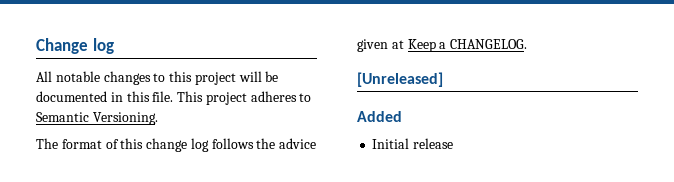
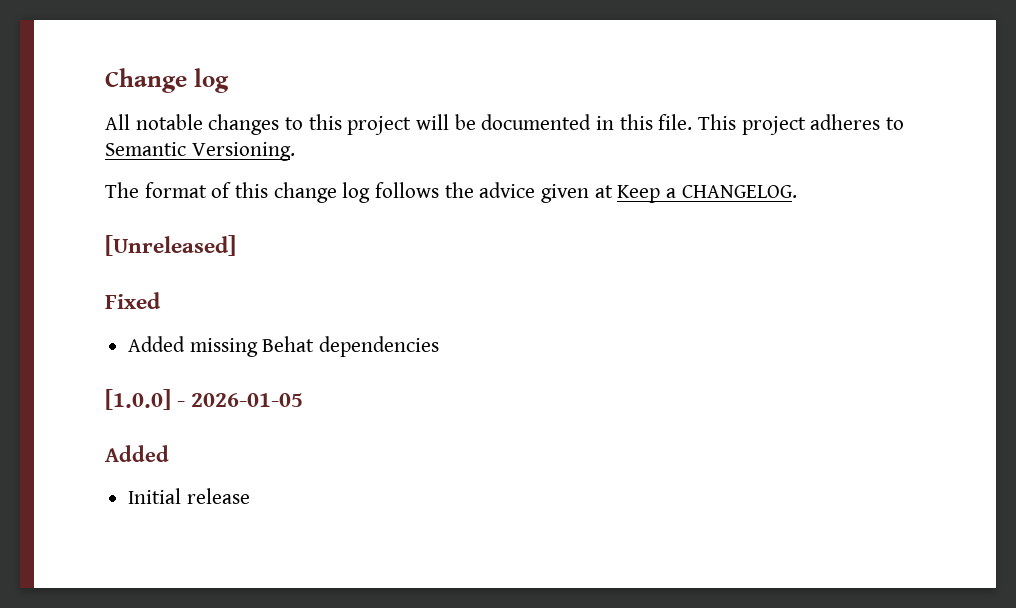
(443, 79) none -> [105,292,161,309] [128,336,440,357] [105,389,304,410] // Fixed // Added missing Behat dependencies // [1.0.0] - 2026-01-05

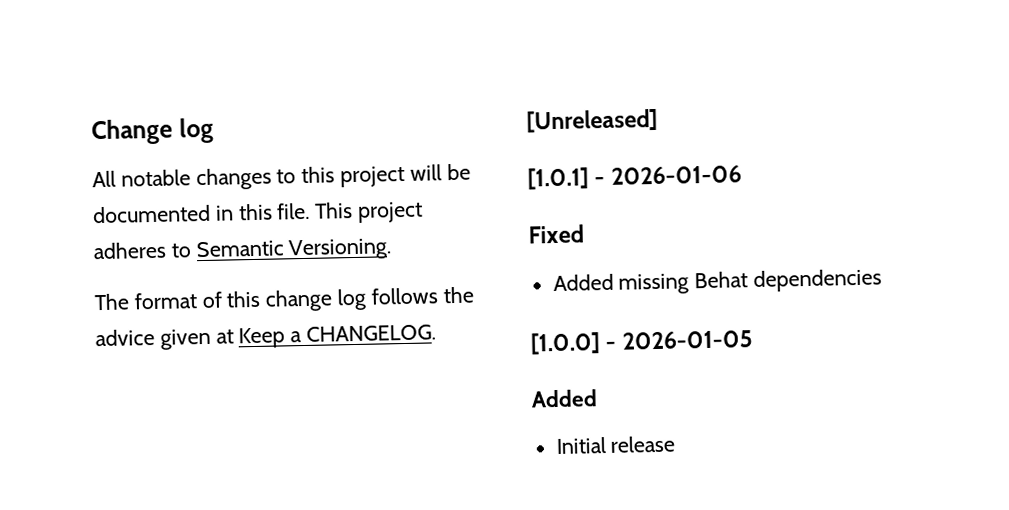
(236, 245) none -> [527,165,742,190] // [1.0.1] - 2026-01-06

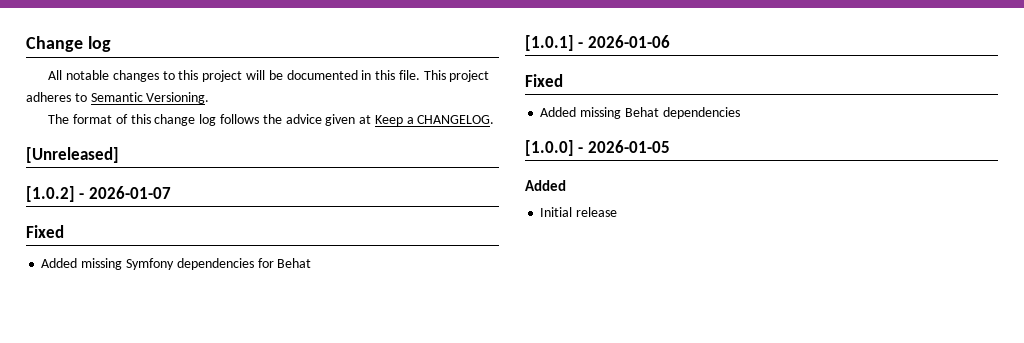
(658, 120) none -> [26,186,171,202] [26,225,64,238] [41,258,312,270] // [1.0.2] - 2026-01-07 // Fixed // Added missing Symfony dependencies for Behat

